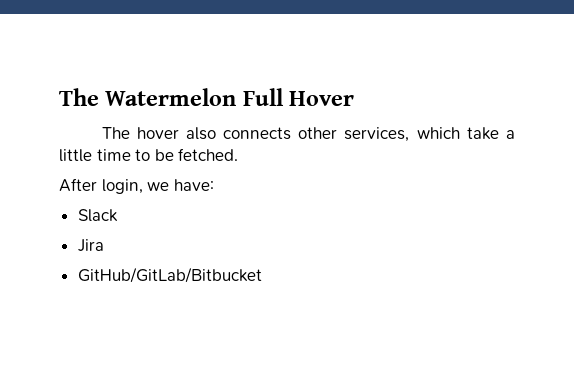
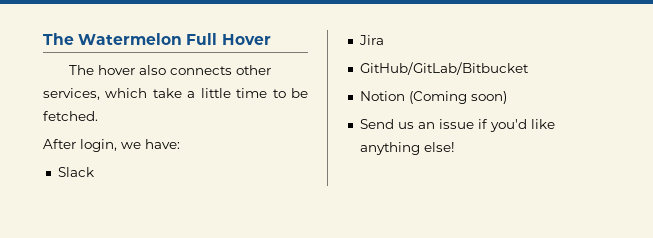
(262, 275) none -> [359,91,507,104] [359,119,555,132] [359,142,455,155] // Notion (Coming soon) // Send us an issue if you'd like anything else!

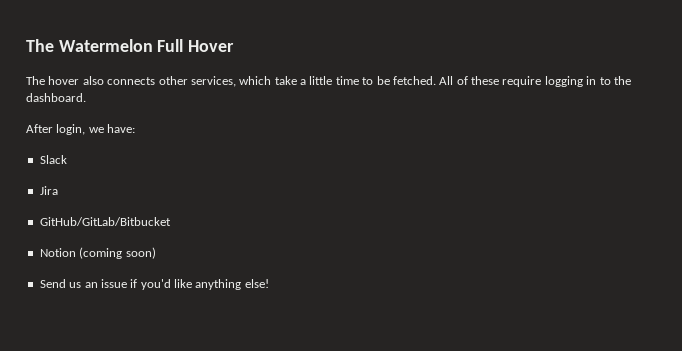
(98, 116) none -> [439,76,631,87] [26,93,86,102] All of these require logging in to the dashboard.
[408,91,467,104] (Coming -> [79,247,123,259] (coming

